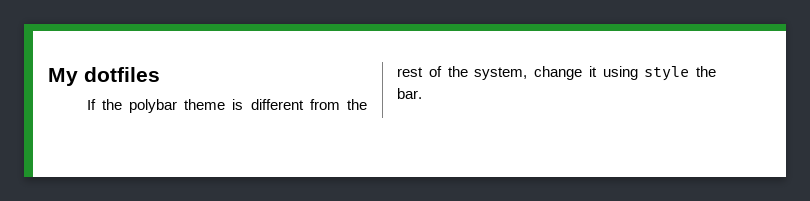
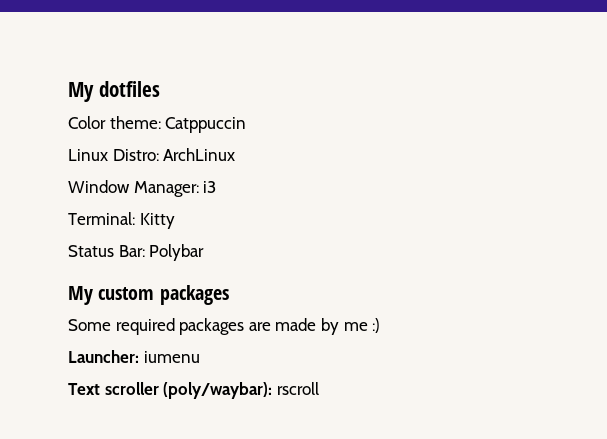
[86,99,368,113] [397,66,716,81] [397,88,422,99] If the polybar theme is different from the rest of the system, change it using style the bar. -> [68,116,247,133] [68,148,236,161] [68,180,217,197] [68,212,175,229] [68,244,205,261] [68,285,229,305] [68,318,380,335] [68,350,200,363] [68,382,319,399] Color theme: Catppuccin // Linux Distro: ArchLinux // Window Manager: i3 // Terminal: Kitty // Status Bar: Polybar // My custom packages // Some required packages are made by me :) // Launcher: iumenu // Text scroller (poly/waybar): rscroll

